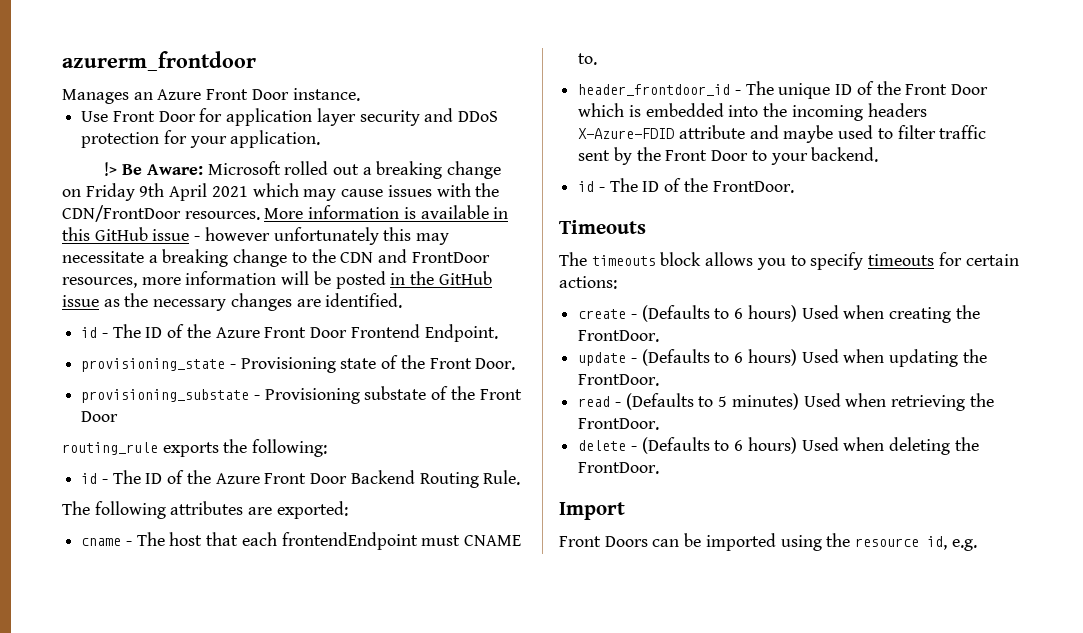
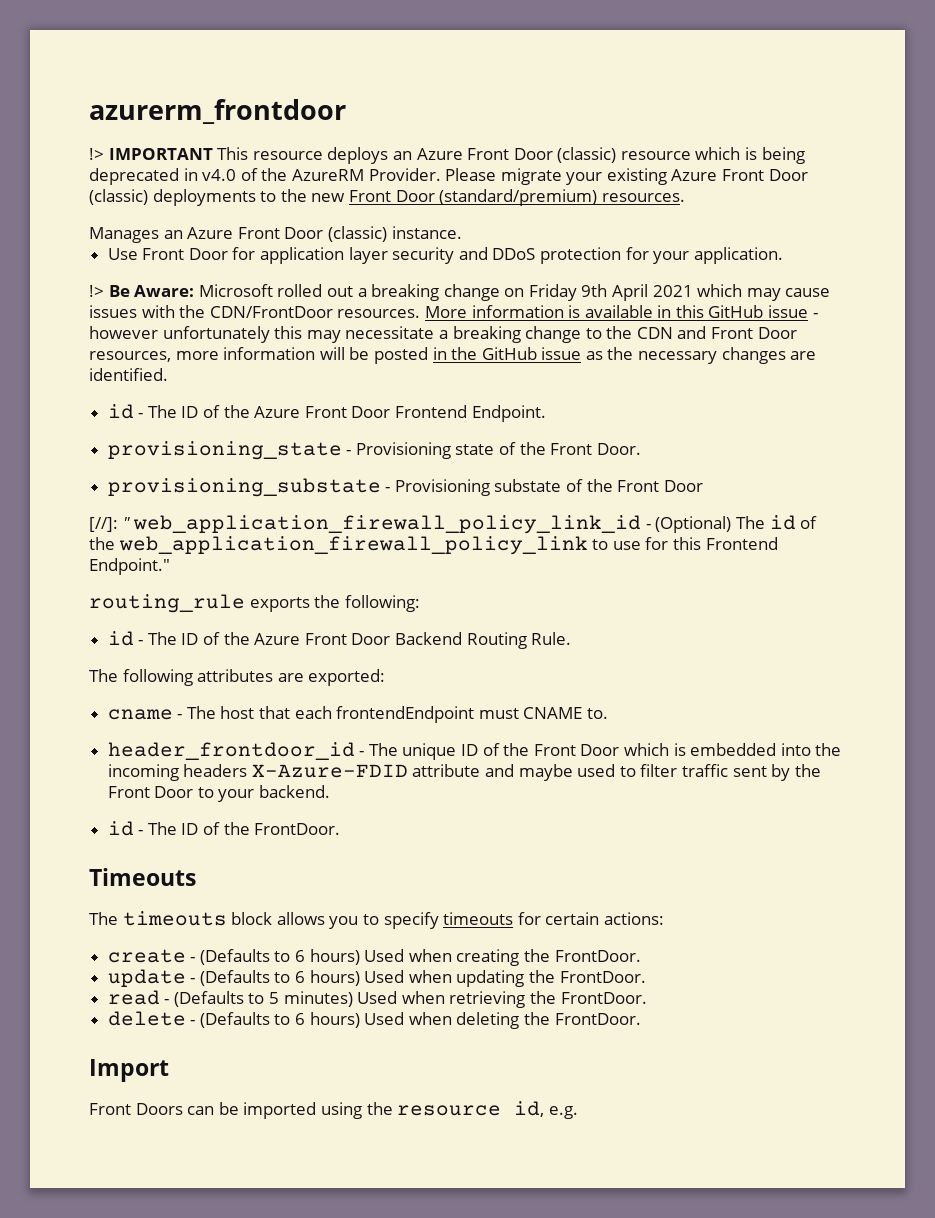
(256, 61) none -> [89,147,805,164] [89,168,808,185] [89,189,685,206] // !> IMPORTANT This resource deploys an Azure Front Door (classic) resource which is being deprecated in v4.0 of the AzureRM Provider. Please migrate your existing Azure Front Door (classic) deployments to the new Front Door (standard/premium) resources.
(289, 94) none -> [327,226,387,242] (classic)
[411,252,490,263] FrontDoor -> [711,327,797,339] Front Door
(119, 416) none -> [89,515,818,534] [89,536,778,555] [89,558,170,575] // [//]: " web_application_firewall_policy_link_id - (Optional) The id of the web_application_firewall_policy_link to use for this Frontend Endpoint."

